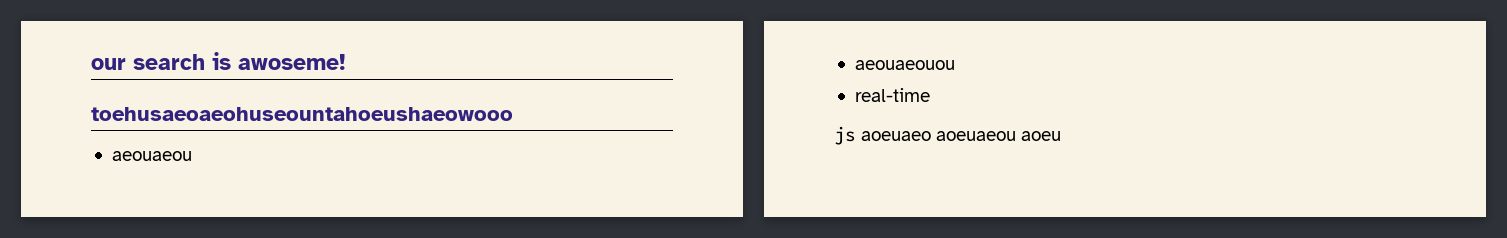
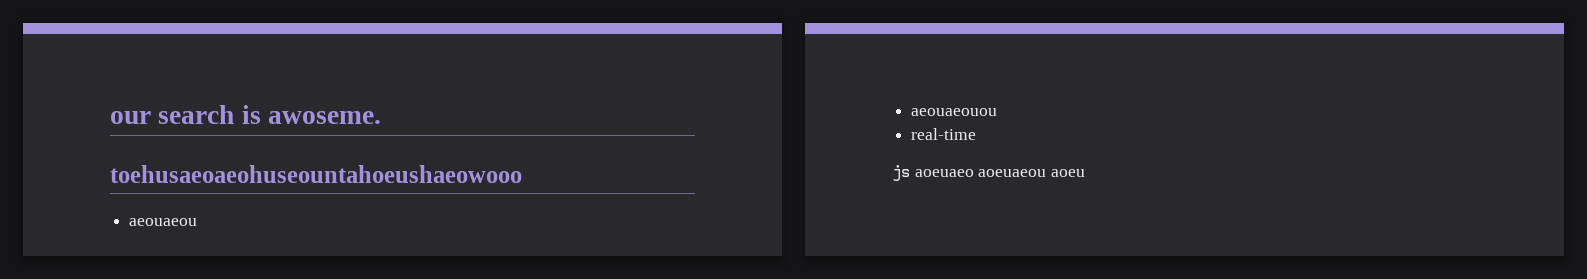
[238,54,346,70] awoseme! -> [268,111,382,124] awoseme.

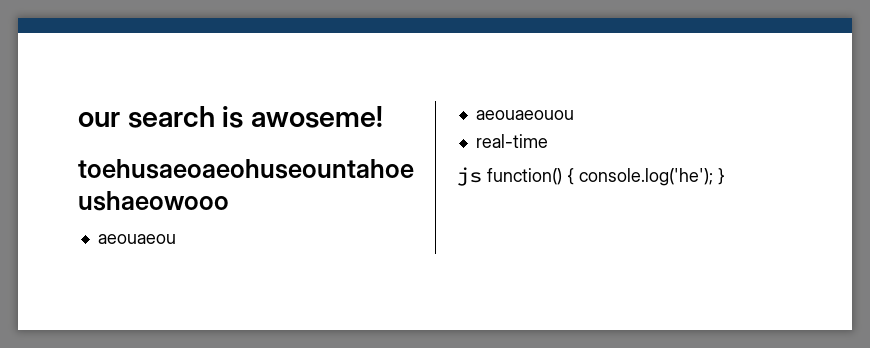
[268,111,382,124] awoseme. -> [251,106,384,128] awoseme!
[914,169,1086,177] aoeuaeo aoeuaeou aoeu -> [487,168,725,186] function() { console.log('he'); }

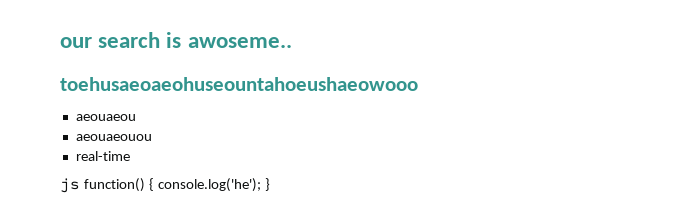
[251,106,384,128] awoseme! -> [187,37,292,48] awoseme..

